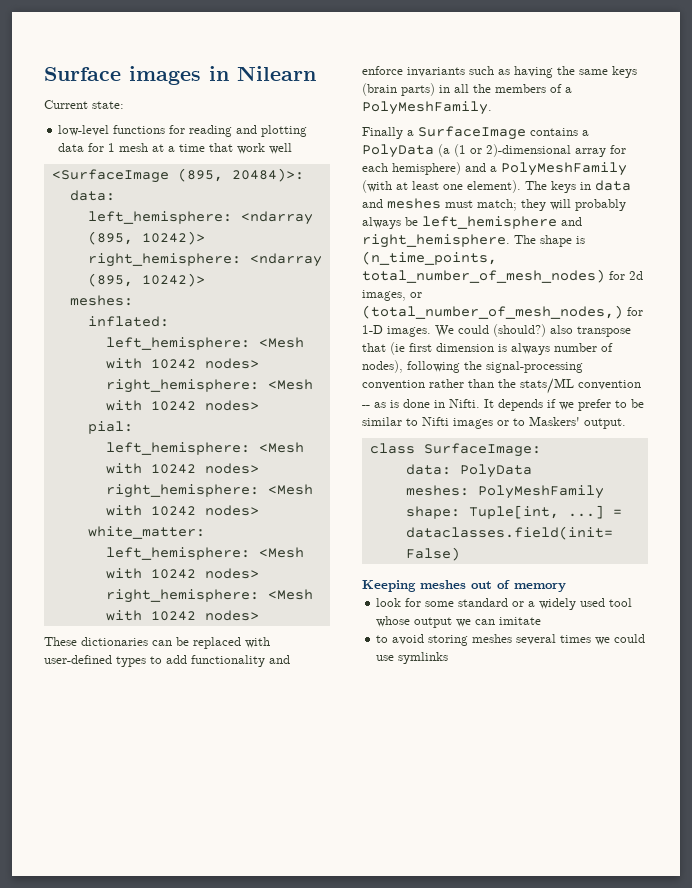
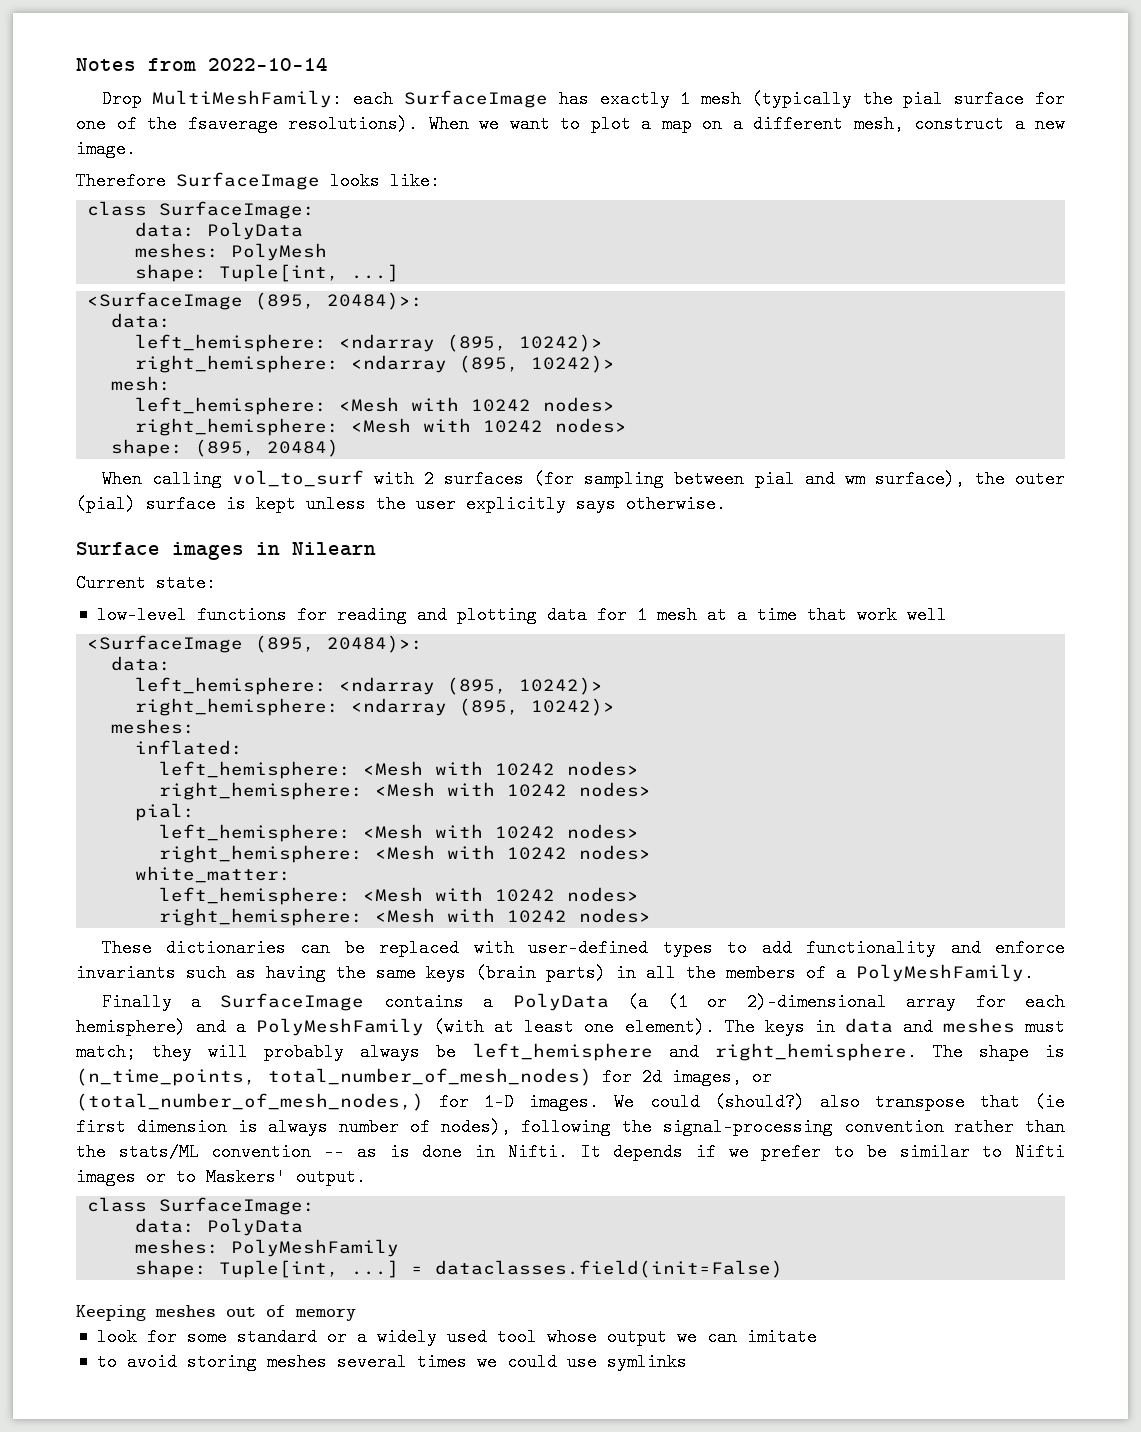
(44, 74) none -> [76,57,328,71] [101,90,1065,108] [76,115,1065,133] [76,140,136,158] [76,172,440,190] [87,201,316,219] [135,222,304,240] [135,243,328,261] [135,264,400,282] [87,292,424,310] [111,313,172,328] [135,334,604,352] [135,355,616,373] [111,376,172,391] [135,397,616,415] [135,418,628,436] [111,439,340,457] [101,470,1065,488] [76,495,726,513] Notes from 2022-10-14 // Drop MultiMeshFamily: each SurfaceImage has exactly 1 mesh (typically the pial surface for one of the fsaverage resolutions). When we want to plot a map on a different mesh, construct a new image. // Therefore SurfaceImage looks like: // class SurfaceImage: // data: PolyData // meshes: PolyMesh // shape: Tuple[int, ...] // <SurfaceImage (895, 20484)>: // data: // left_hemisphere: <ndarray (895, 10242)> // right_hemisphere: <ndarray (895, 10242)> // mesh: // left_hemisphere: <Mesh with 10242 nodes> // right_hemisphere: <Mesh with 10242 nodes> // shape: (895, 20484) // When calling vol_to_surf with 2 surfaces (for sampling between pial and wm surface), the outer (pial) surface is kept unless the user explicitly says otherwise. //

